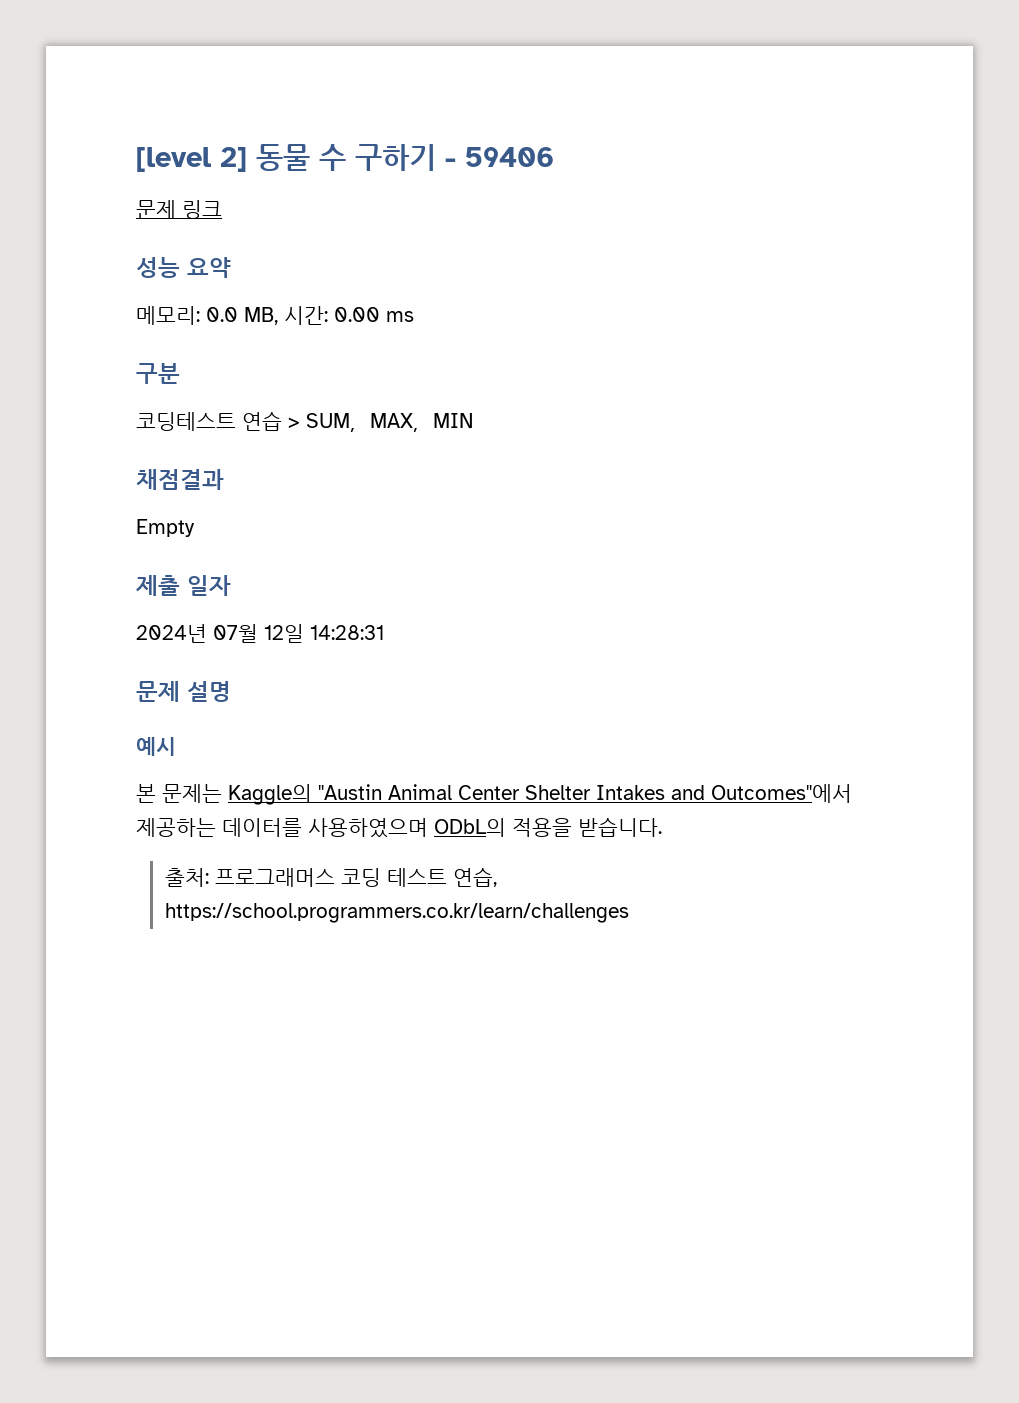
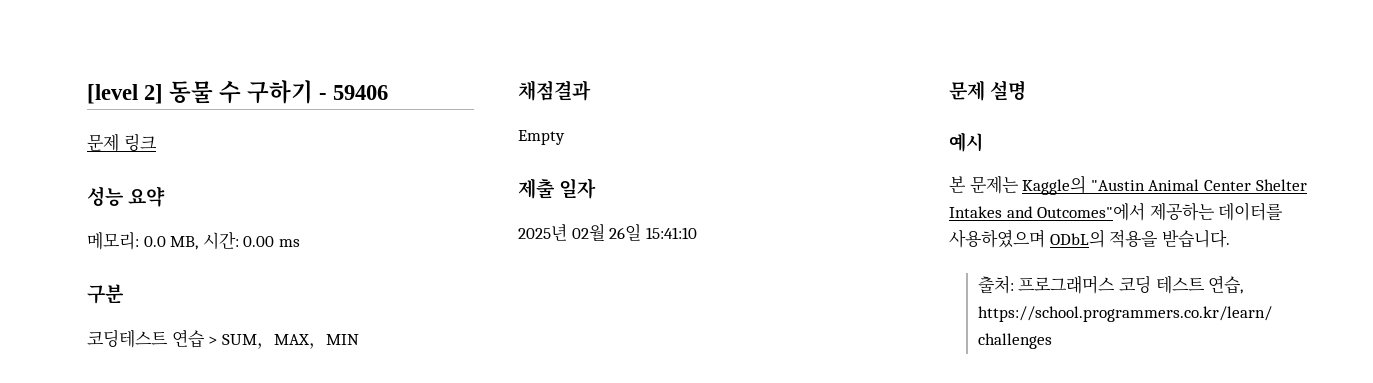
[136,624,384,643] 2024년 07월 12일 14:28:31 -> [518,224,697,241] 2025년 02월 26일 15:41:10

